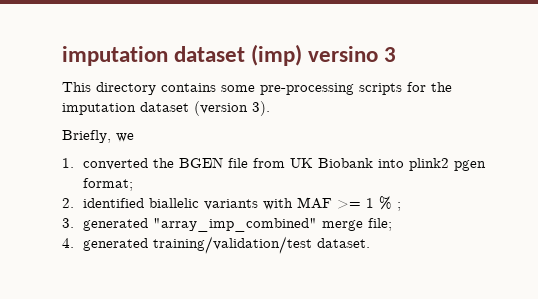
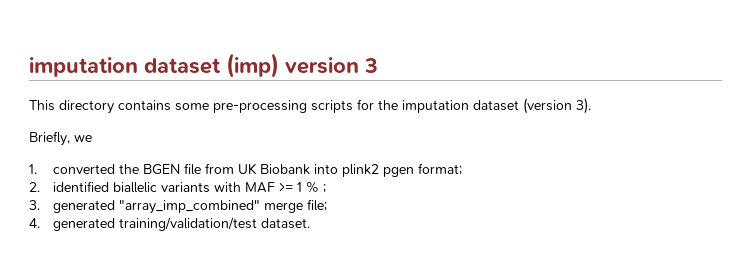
[308,46,379,62] versino -> [285,57,359,74] version

